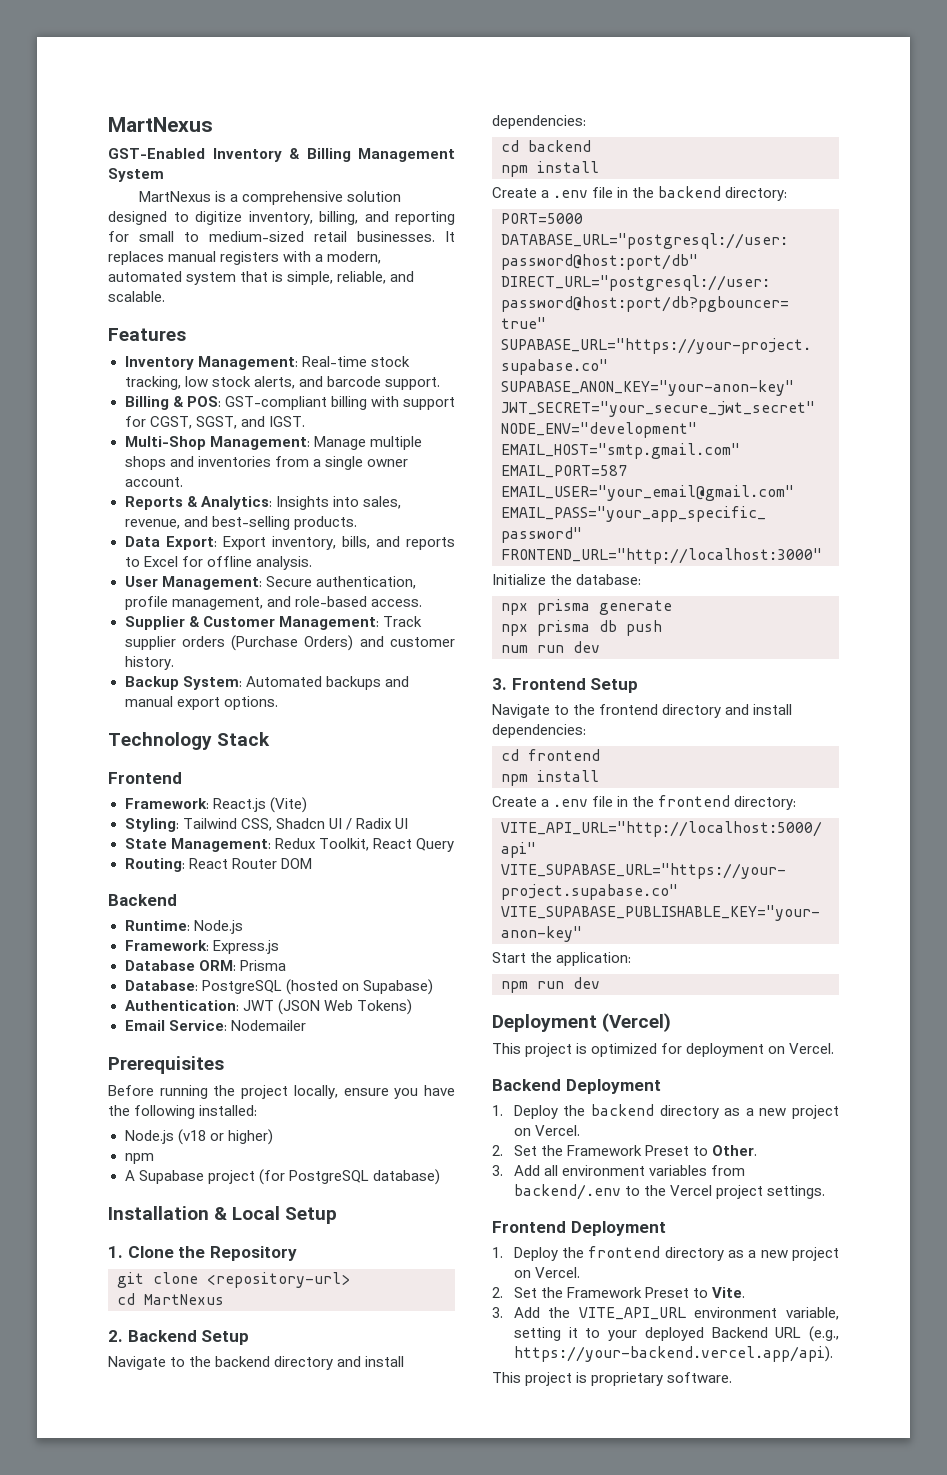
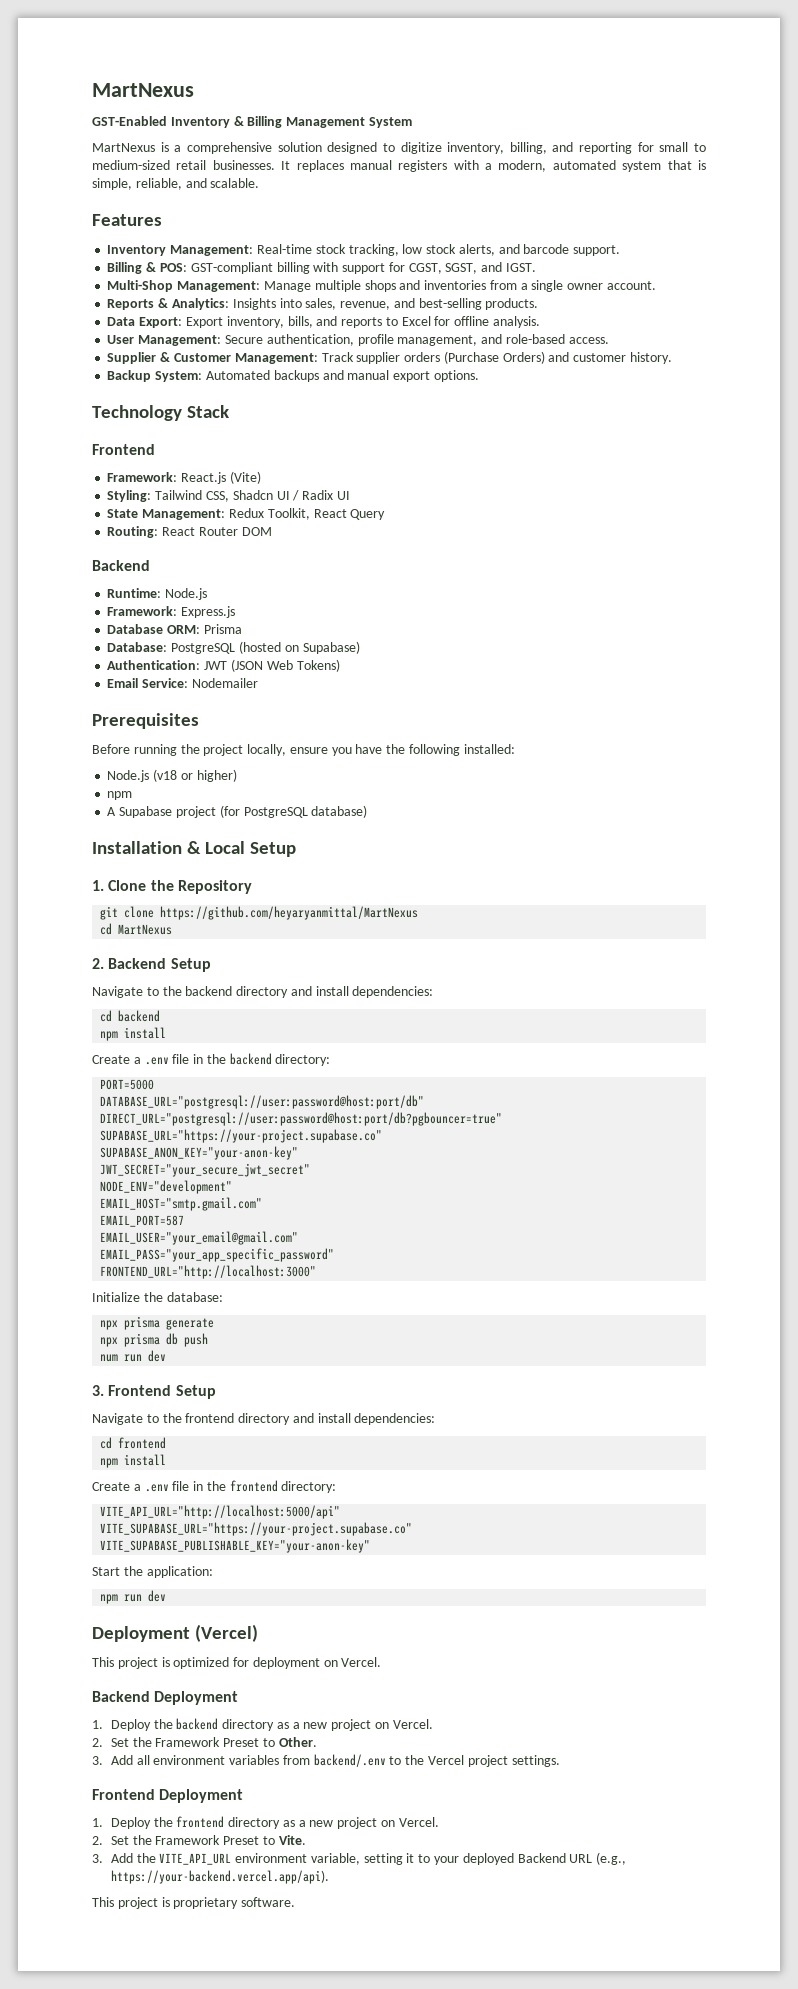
[207,1272,350,1288] <repository-url> -> [160,906,419,920] https://github.com/heyaryanmittal/MartNexus

